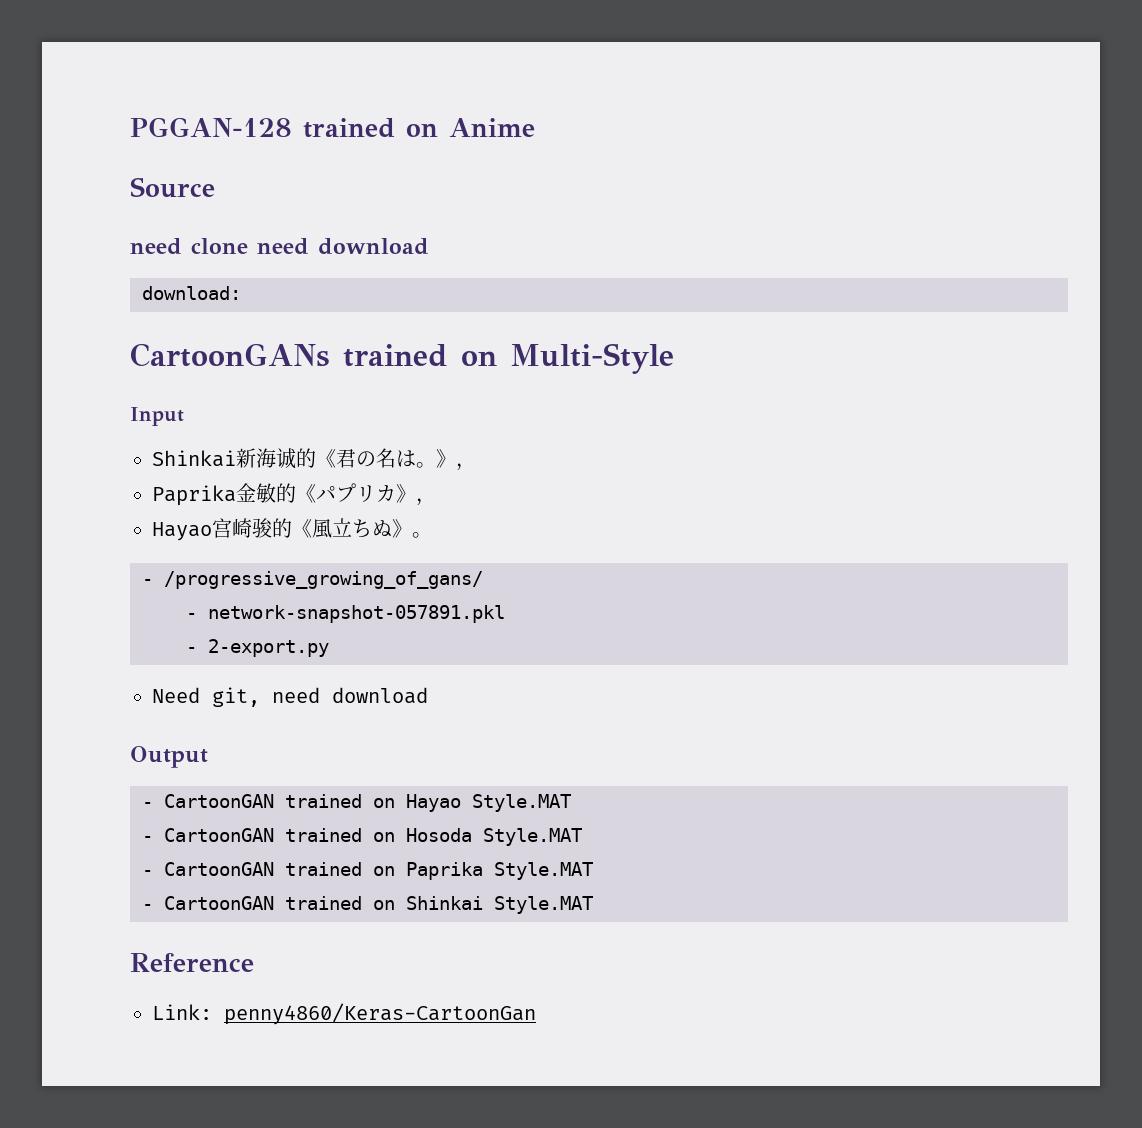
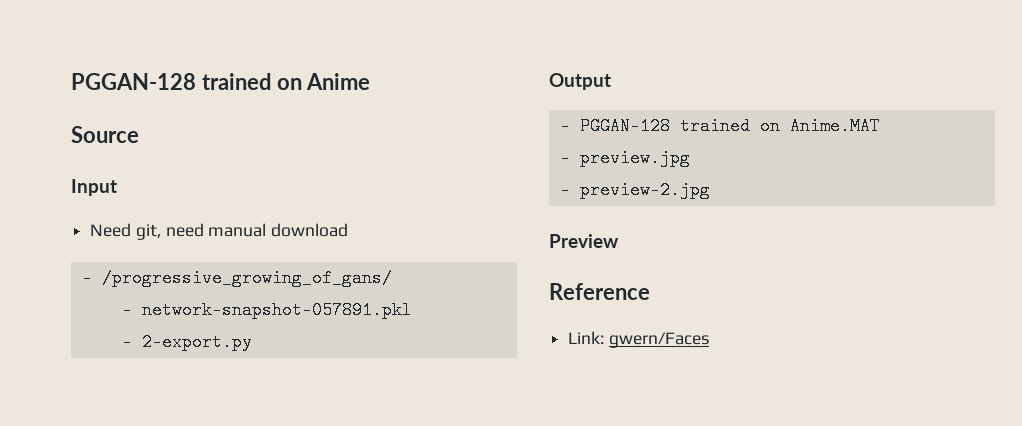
[130,238,429,255] [142,286,241,300] [130,343,674,374] [130,407,184,426] [152,448,476,471] [152,483,436,506] [152,518,432,541] need clone need download // download: // CartoonGANs trained on Multi-Style // Input // Shinkai新海诚的《君の名は。》， // Paprika金敏的《パプリカ》， // Hayao宫崎骏的《風立ちぬ》。 -> [71,179,117,196] [90,223,349,240] Input // Need git, need manual download
[152,687,428,707] // Need git, need download -> (252, 342) none
[164,794,571,812] [142,828,582,846] [142,862,593,880] [142,896,593,914] CartoonGAN trained on Hayao Style.MAT // - CartoonGAN trained on Hosoda Style.MAT // - CartoonGAN trained on Paprika Style.MAT // - CartoonGAN trained on Shinkai Style.MAT -> [579,117,880,135] [559,149,690,167] [559,181,710,199] [549,234,619,248] PGGAN-128 trained on Anime.MAT // - preview.jpg // - preview-2.jpg // Preview
[224,1003,536,1025] penny4860/Keras-CartoonGan -> [608,332,709,348] gwern/Faces

